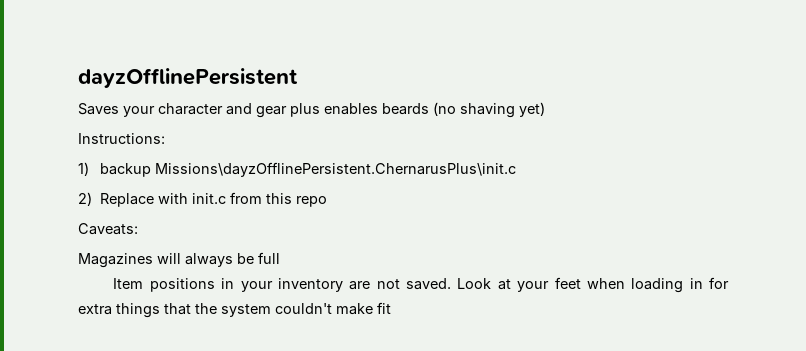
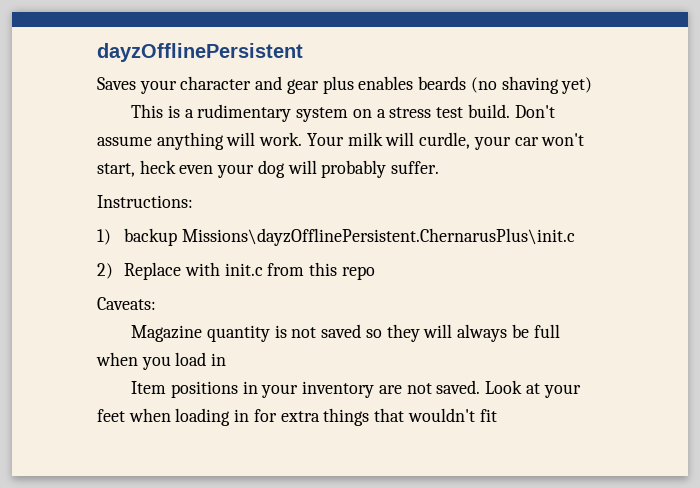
(545, 109) none -> [131,104,555,122] [97,132,585,150] [97,160,440,178] // This is a rudimentary system on a stress test build. Don't assume anything will work. Your milk will curdle, your car won't start, heck even your dog will probably suffer.
[78,253,153,268] Magazines -> [131,324,420,342] Magazine quantity is not saved so they
(280, 258) none -> [96,352,227,370] when you load in
[195,303,373,317] the system couldn't make -> [407,408,475,422] wouldn't

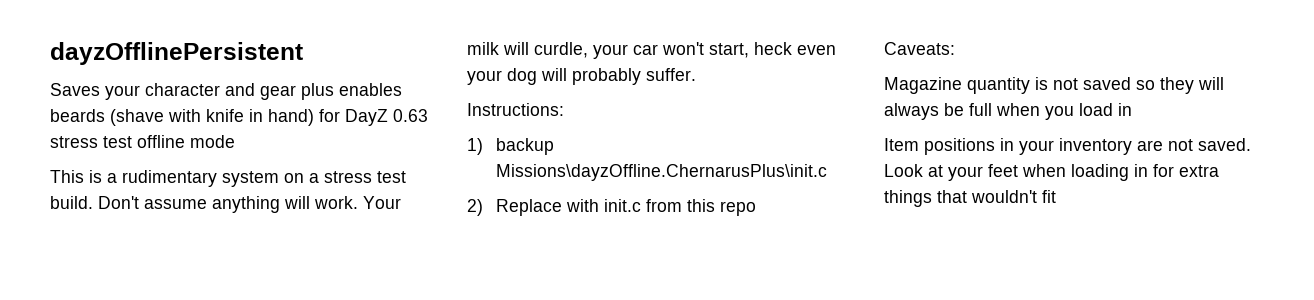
[470,76,593,94] (no shaving yet) -> [110,109,428,126] [50,135,235,148] (shave with knife in hand) for DayZ 0.63 stress test offline mode
[181,228,575,246] Missions\dayzOfflinePersistent.ChernarusPlus\init.c -> [496,164,828,181] Missions\dayzOffline.ChernarusPlus\init.c

